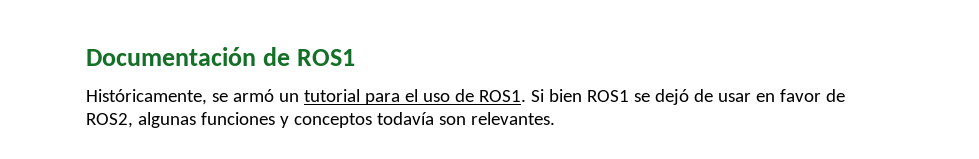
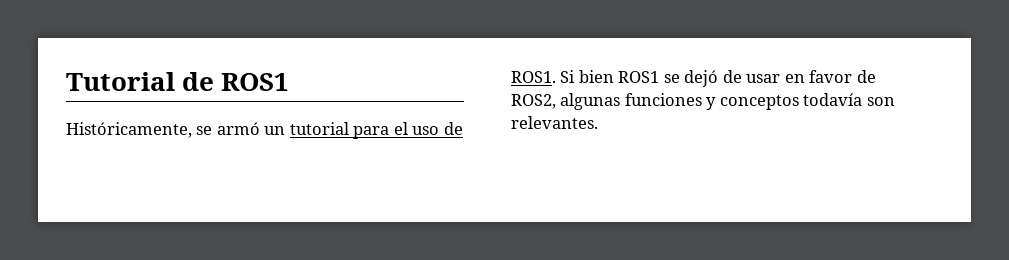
[86,47,256,66] Documentación -> [66,72,175,91] Tutorial

